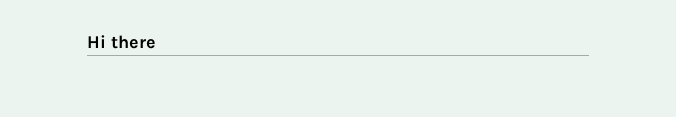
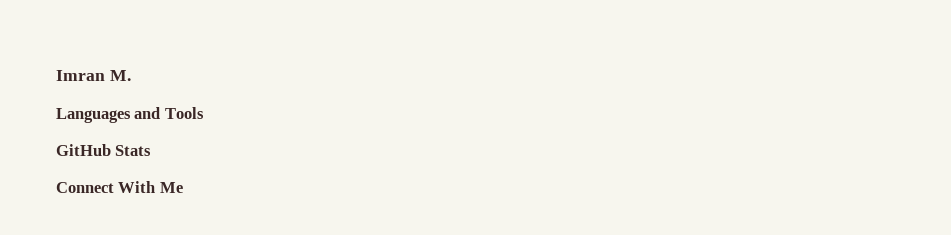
[87,35,156,49] Hi there -> [56,70,131,81] [56,107,204,123] [56,144,152,156] [56,181,183,193] Imran M. // Languages and Tools // GitHub Stats // Connect With Me

